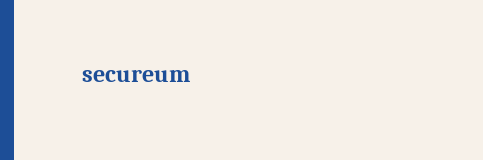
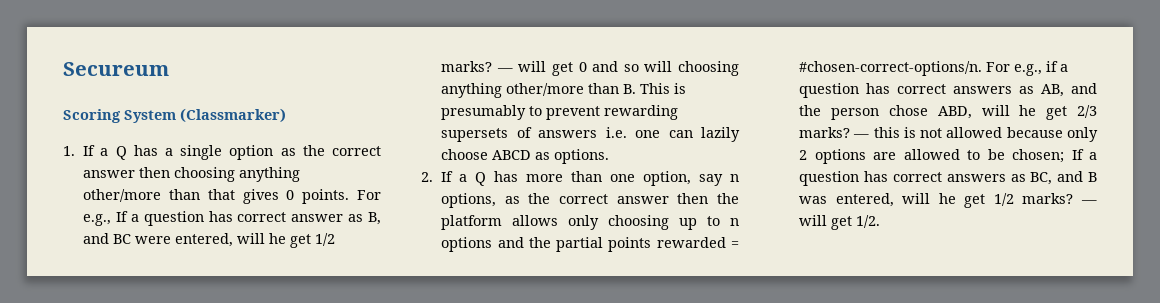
[82,69,190,82] secureum -> [63,62,169,76] [63,108,286,123] [63,145,381,160] [83,167,301,182] [83,189,381,204] [83,211,381,226] [83,233,336,248] [441,61,739,76] [441,83,687,98] [441,105,679,120] [441,127,740,142] [441,149,610,164] [421,171,739,186] [441,193,739,208] [441,215,739,230] [441,237,739,252] [799,61,1069,76] [799,83,1097,98] [799,105,1097,120] [799,127,1098,142] [799,149,1097,164] [799,171,1097,186] [799,193,1097,208] [799,215,881,230] Secureum // Scoring System (Classmarker) // 1. If a Q has a single option as the correct answer then choosing anything other/more than that gives 0 points. For e.g., If a question has correct answer as B, and BC were entered, will he get 1/2 marks? — will get 0 and so will choosing anything other/more than B. This is presumably to prevent rewarding supersets of answers i.e. one can lazily choose ABCD as options. // 2. If a Q has more than one option, say n options, as the correct answer then the platform allows only choosing up to n options and the partial points rewarded = #chosen-correct-options/n. For e.g., if a question has correct answers as AB, and the person chose ABD, will he get 2/3 marks? — this is not allowed because only 2 options are allowed to be chosen; If a question has correct answers as BC, and B was entered, will he get 1/2 marks? — will get 1/2.

